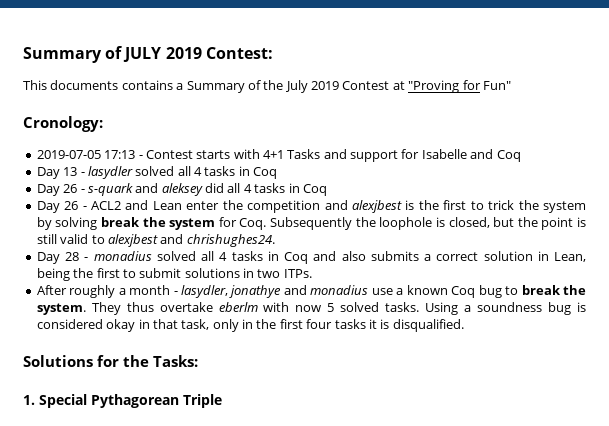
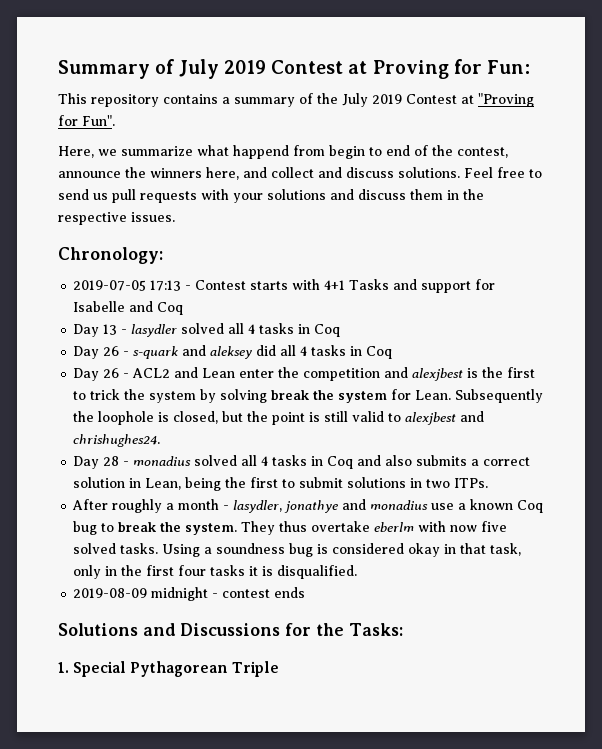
[23,46,273,63] Summary of JULY 2019 Contest: -> [58,59,531,79] Summary of July 2019 Contest at Proving for Fun:
[50,80,119,90] documents -> [91,94,159,107] repository
[186,81,245,93] Summary -> [234,97,295,107] summary
[482,81,511,90] [23,116,103,132] Fun" // Cronology: -> [82,115,115,126] [58,145,508,159] [58,167,542,180] [58,189,484,203] [58,212,175,225] [58,247,163,264] Fun". // Here, we summarize what happend from begin to end of the contest, announce the winners here, and collect and discuss solutions. Feel free to send us pull requests with your solutions and discuss them in the respective issues. // Chronology:
[239,218,267,230] Coq. -> [415,390,452,400] Lean.
[327,303,335,312] 5 -> [481,521,508,532] five
(464, 325) none -> [73,587,306,601] // 2019-08-09 midnight - contest ends
(93, 361) none -> [142,623,281,636] and Discussions

